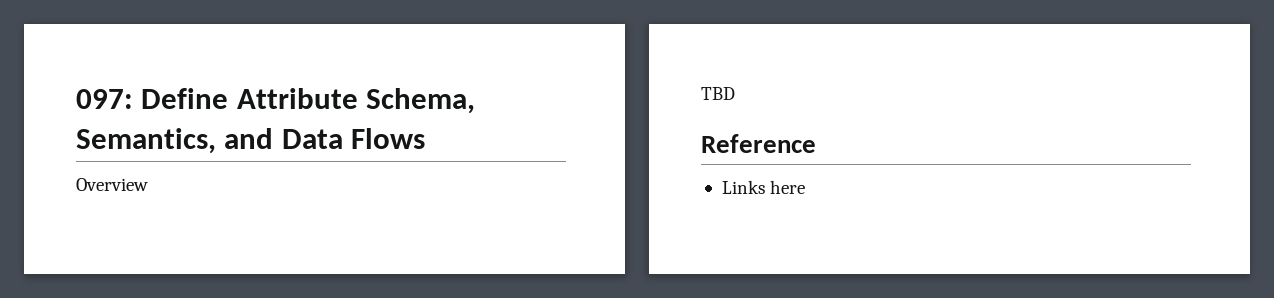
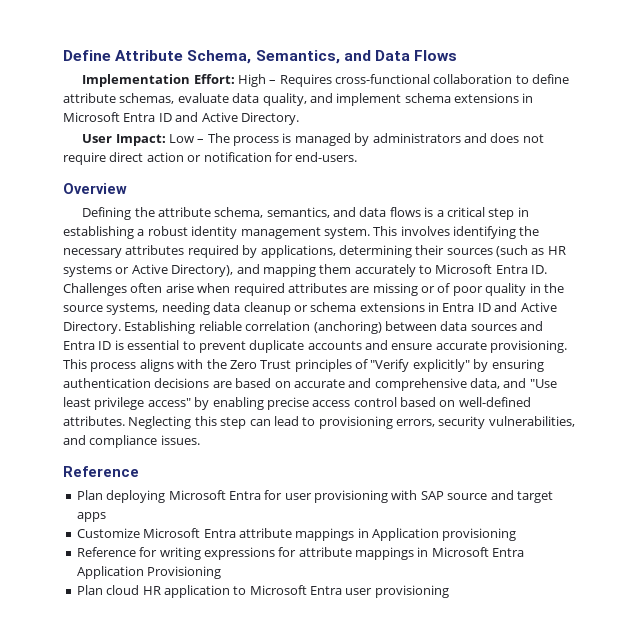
[76,89,133,109] 097: -> (63, 55) none
[76,178,148,191] [701,87,735,100] [701,134,816,153] [721,180,806,194] Overview // TBD // Reference // Links here -> [82,74,570,87] [63,93,534,106] [63,112,299,125] [82,133,544,146] [63,152,358,165] [63,183,127,194] [82,207,529,220] [63,226,540,239] [63,245,566,258] [63,264,548,277] [63,283,564,296] [63,302,557,315] [63,321,543,334] [63,340,568,353] [63,359,544,372] [63,378,557,391] [63,397,531,410] [63,416,575,429] [63,435,200,448] [63,466,139,477] [76,490,553,503] [76,512,106,522] [76,528,517,541] [76,547,525,560] [76,566,222,579] [76,585,449,598] Implementation Effort: High – Requires cross-functional collaboration to define attribute schemas, evaluate data quality, and implement schema extensions in Microsoft Entra ID and Active Directory. // User Impact: Low – The process is managed by administrators and does not require direct action or notification for end-users. // Overview // Defining the attribute schema, semantics, and data flows is a critical step in establishing a robust identity management system. This involves identifying the necessary attributes required by applications, determining their sources (such as HR systems or Active Directory), and mapping them accurately to Microsoft Entra ID. Challenges often arise when required attributes are missing or of poor quality in the source systems, needing data cleanup or schema extensions in Entra ID and Active Directory. Establishing reliable correlation (anchoring) between data sources and Entra ID is essential to prevent duplicate accounts and ensure accurate provisioning. This process aligns with the Zero Trust principles of "Verify explicitly" by ensuring authentication decisions are based on accurate and comprehensive data, and "Use least privilege access" by enabling precise access control based on well-defined attributes. Neglecting this step can lead to provisioning errors, security vulnerabilities, and compliance issues. // Reference // Plan deploying Microsoft Entra for user provisioning with SAP source and target apps // Customize Microsoft Entra attribute mappings in Application provisioning // Reference for writing expressions for attribute mappings in Microsoft Entra Application Provisioning // Plan cloud HR application to Microsoft Entra user provisioning

